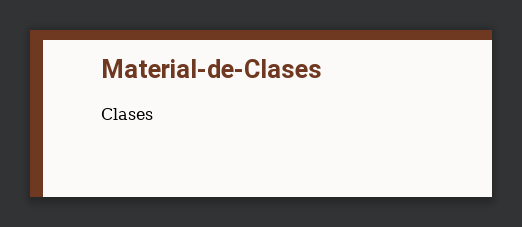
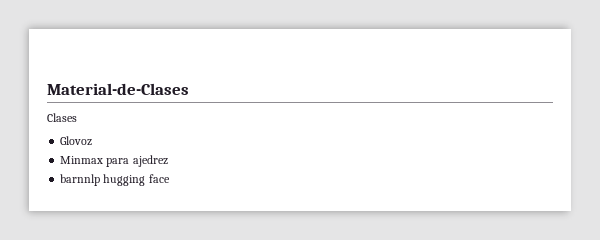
(153, 114) none -> [60,136,93,146] [60,155,168,167] [60,174,170,186] // Glovoz // Minmax para ajedrez // barnnlp hugging face

